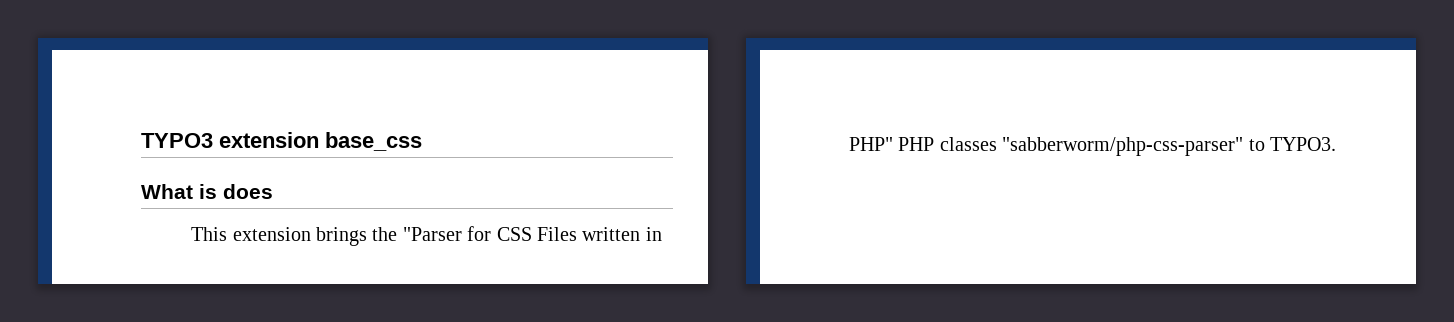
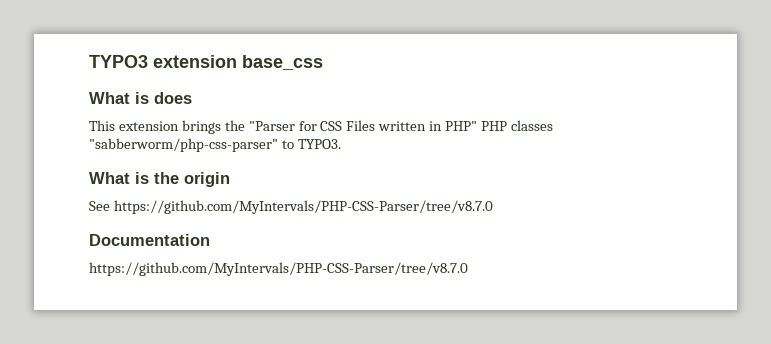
(1336, 144) none -> [89,172,230,187] [89,200,493,214] [89,234,210,246] [89,262,468,276] // What is the origin // See https://github.com/MyIntervals/PHP-CSS-Parser/tree/v8.7.0 // Documentation // https://github.com/MyIntervals/PHP-CSS-Parser/tree/v8.7.0

